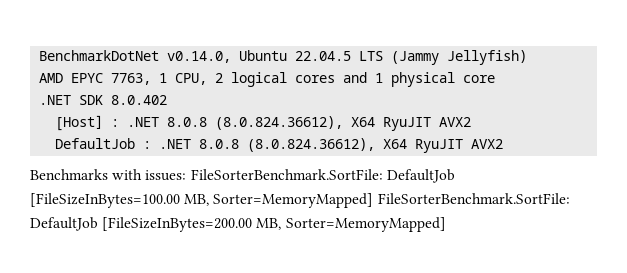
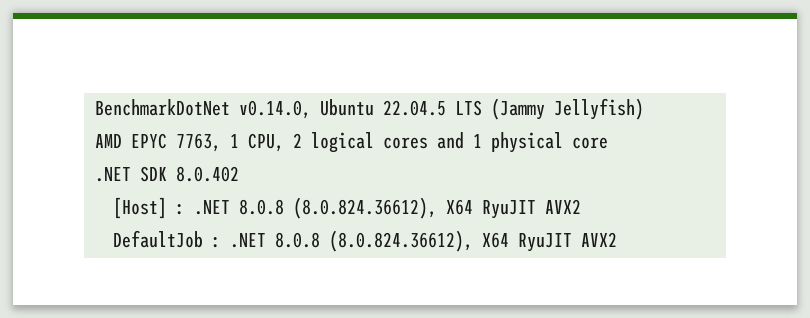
[30,169,455,183] [30,193,570,208] [30,217,446,232] // Benchmarks with issues: FileSorterBenchmark.SortFile: DefaultJob [FileSizeInBytes=100.00 MB, Sorter=MemoryMapped] FileSorterBenchmark.SortFile: DefaultJob [FileSizeInBytes=200.00 MB, Sorter=MemoryMapped] -> (618, 239) none

